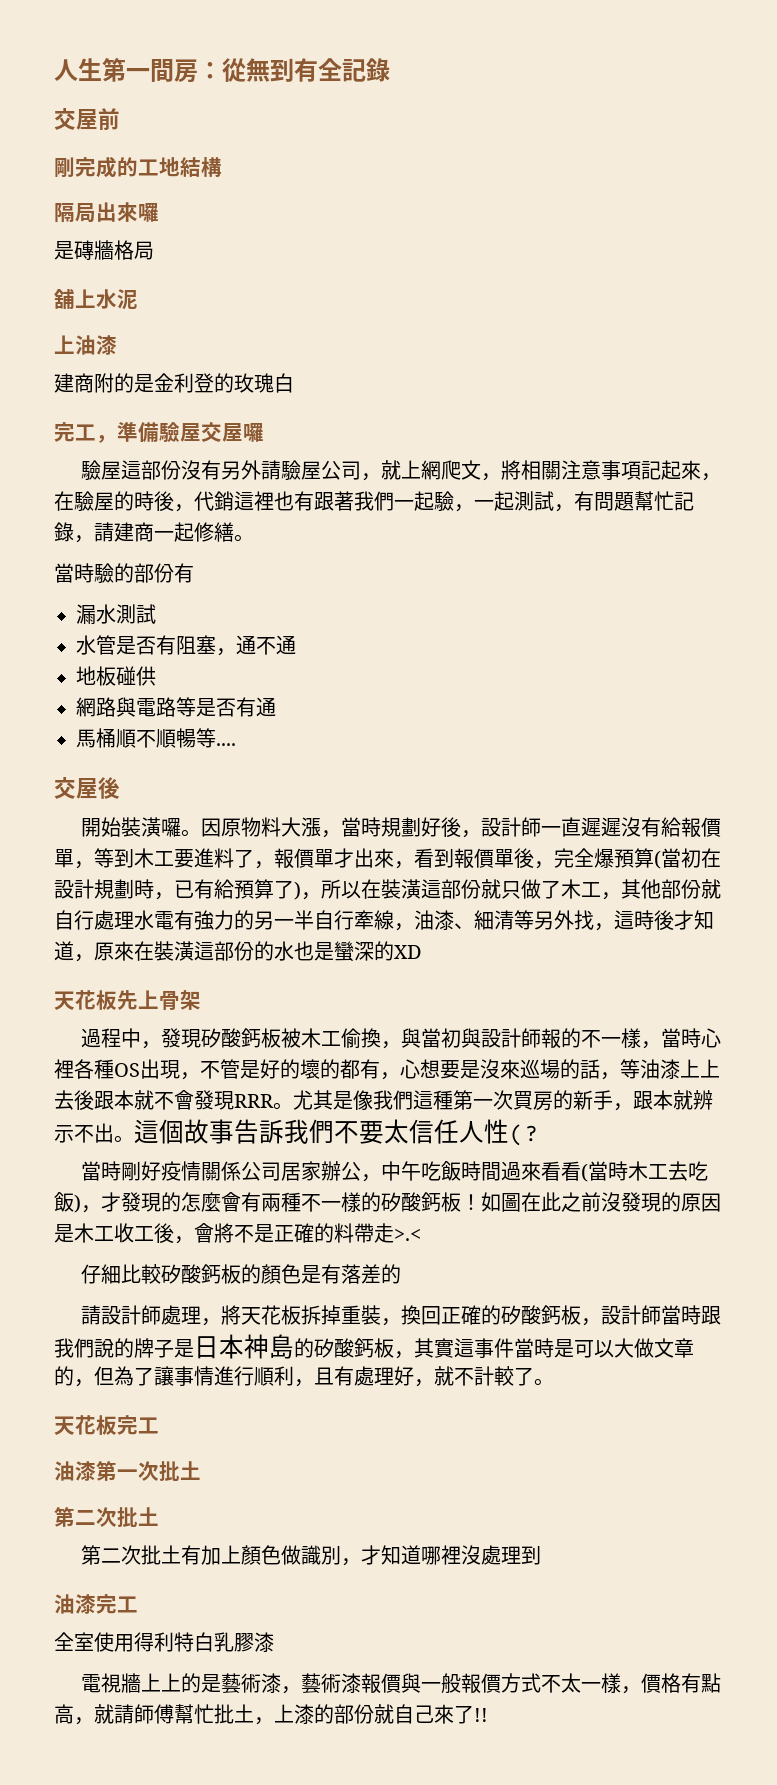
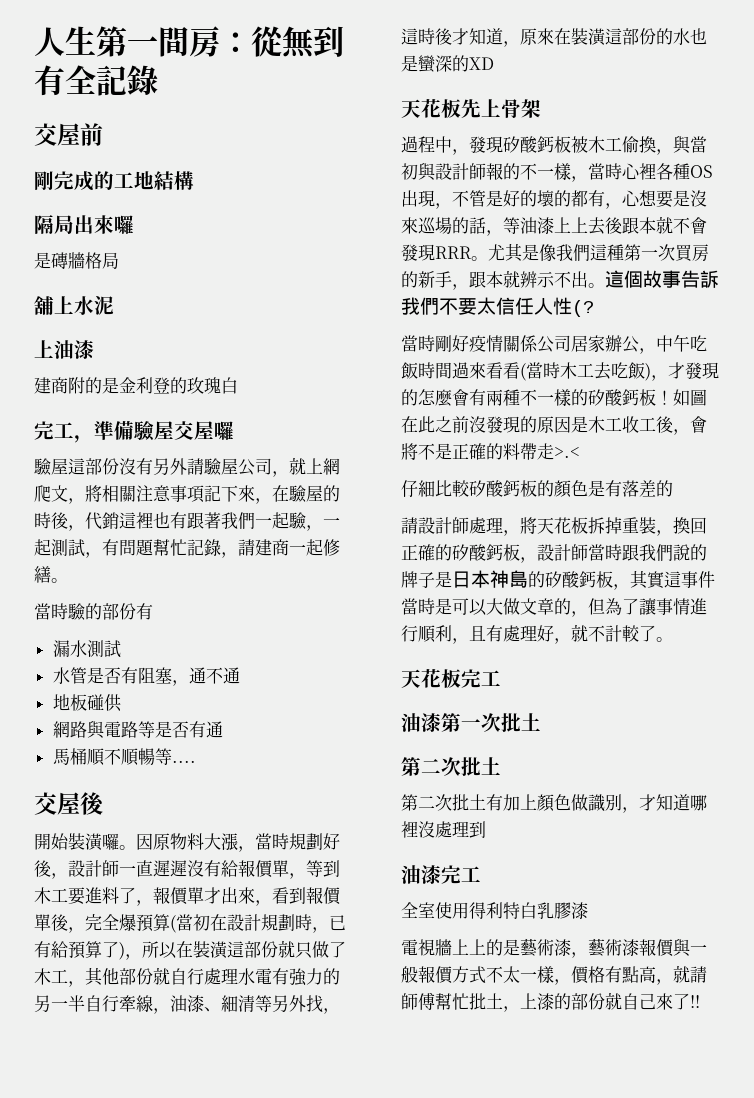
[661,460,682,480] 起 -> [221,485,238,502] 下

